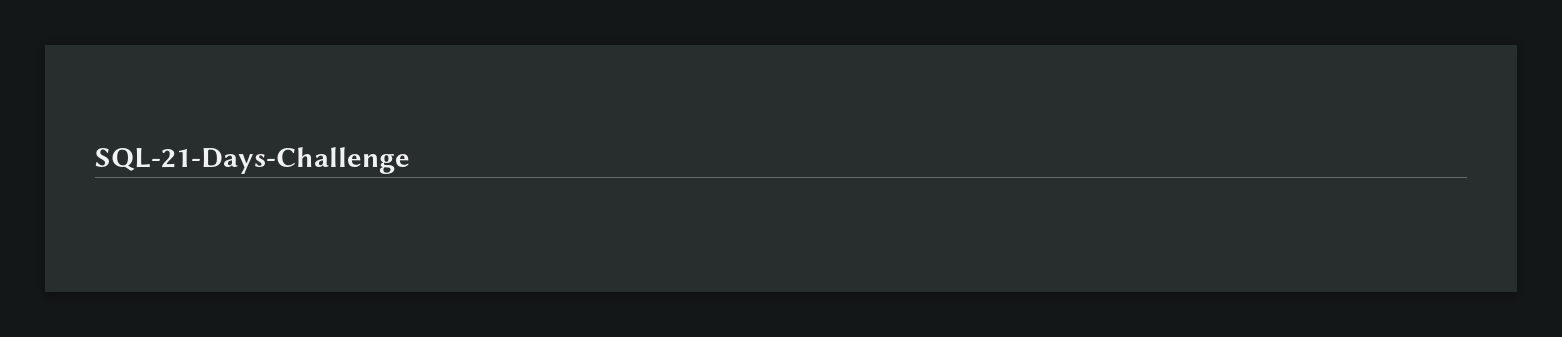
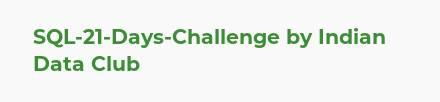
(410, 160) none -> [286,28,386,48] [33,56,140,71] by Indian Data Club

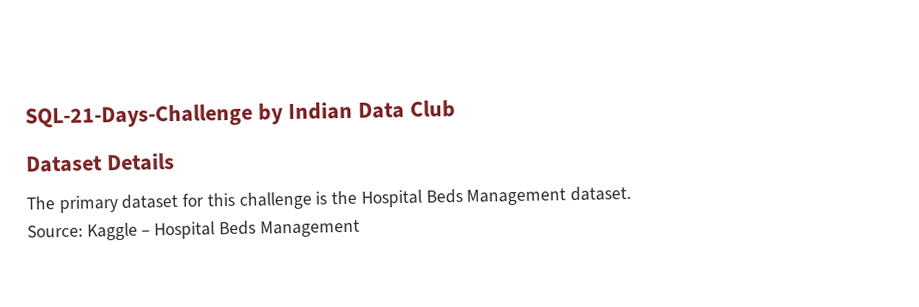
(140, 63) none -> [25,153,175,173] [26,185,631,214] [27,219,360,241] // Dataset Details // The primary dataset for this challenge is the Hospital Beds Management dataset. // Source: Kaggle – Hospital Beds Management

